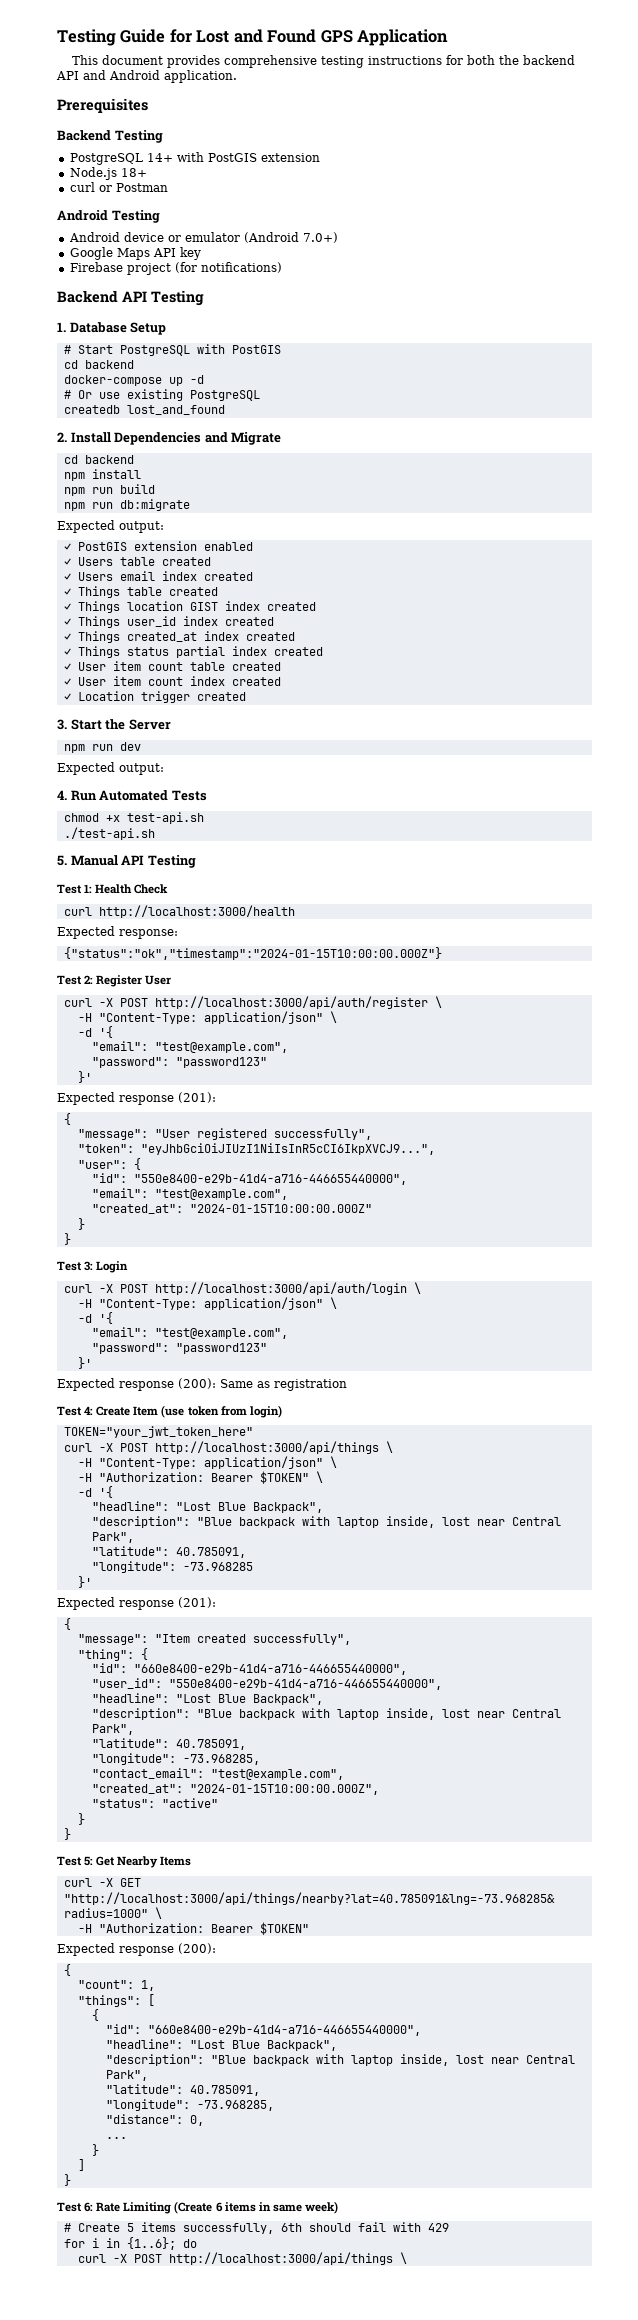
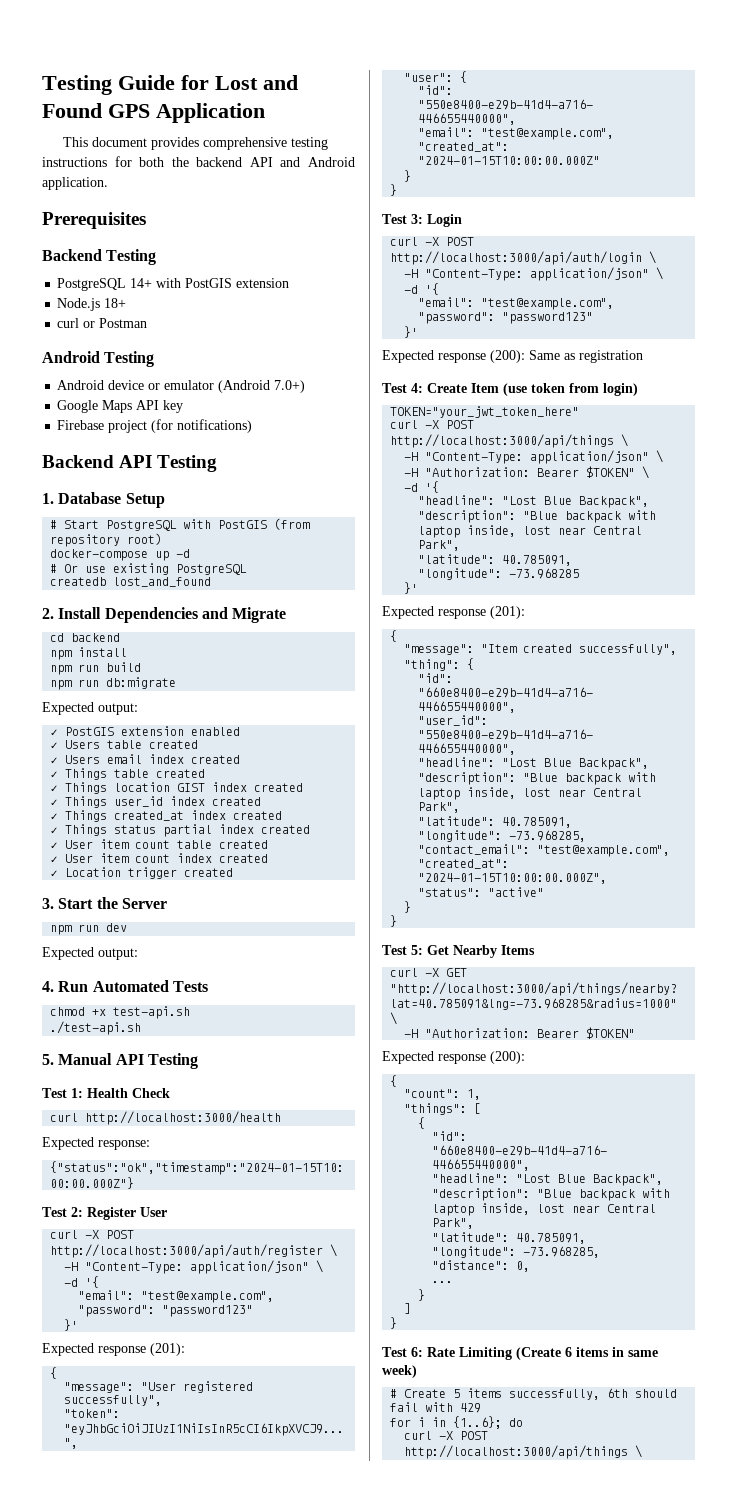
[63,360,134,369] // cd backend -> [274,518,311,530] [50,533,163,547] (from repository root)

